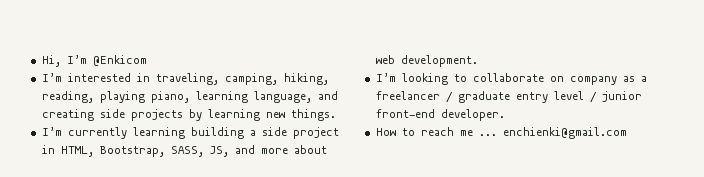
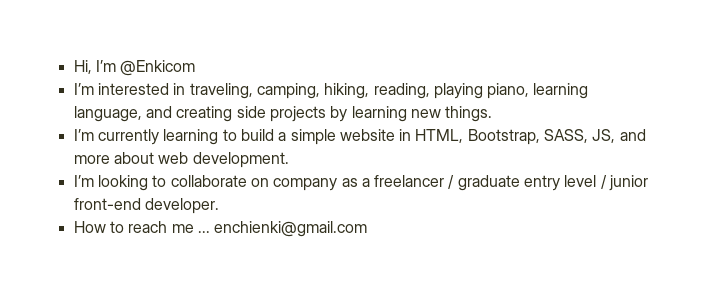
[190,127,339,139] building a side project -> [222,129,395,145] to build a simple website

